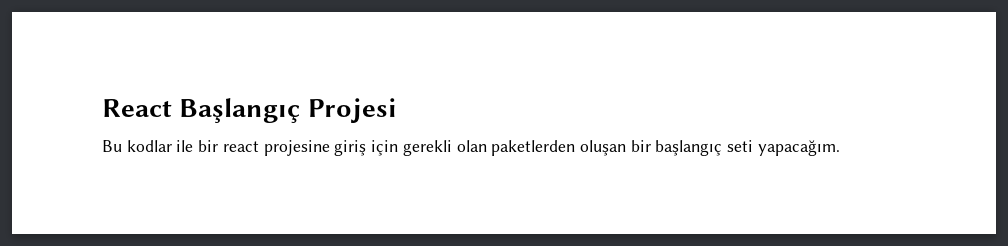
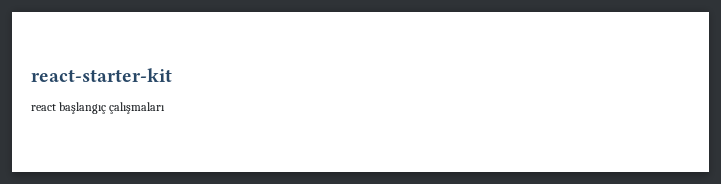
[102,98,397,123] [102,140,840,156] React Başlangıç Projesi // Bu kodlar ile bir react projesine giriş için gerekli olan paketlerden oluşan bir başlangıç seti yapacağım. -> [31,68,172,82] [31,102,166,114] react-starter-kit // react başlangıç çalışmaları

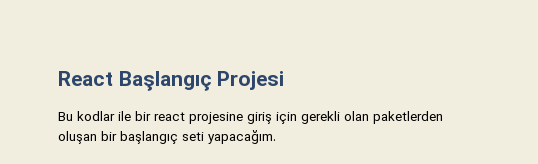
[31,68,172,82] [31,102,166,114] react-starter-kit // react başlangıç çalışmaları -> [58,71,285,91] [58,111,443,124] [58,130,276,144] React Başlangıç Projesi // Bu kodlar ile bir react projesine giriş için gerekli olan paketlerden oluşan bir başlangıç seti yapacağım.

